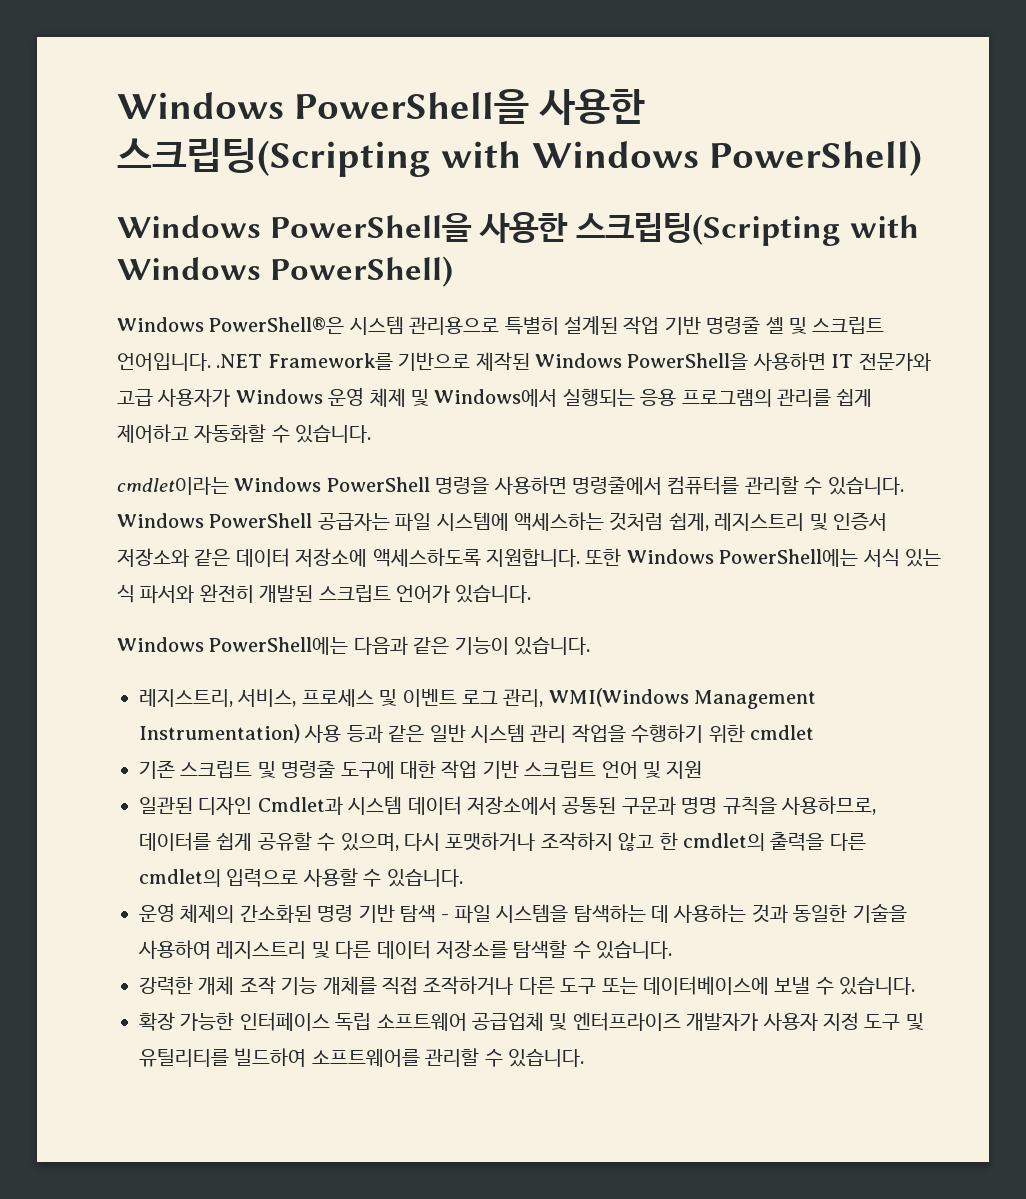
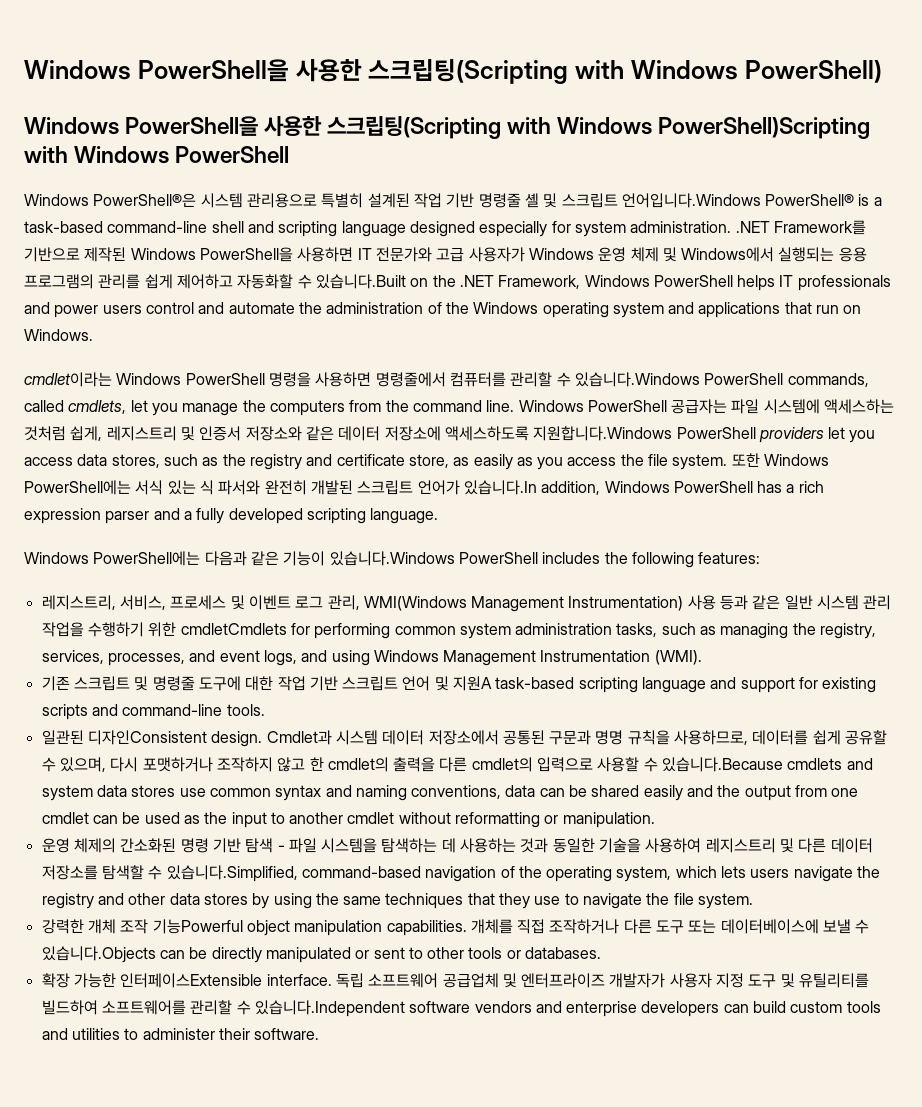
[269,256,453,287] PowerShell) -> [658,117,871,139] [24,146,290,164] PowerShell)Scripting with Windows PowerShell
[117,353,211,371] 언어입니다. -> [621,193,882,208] [24,221,732,237] 언어입니다.Windows PowerShell® is a task-based command-line shell and scripting language designed especially for system administration.
[295,425,372,443] 있습니다. -> [315,274,891,291] [24,302,862,318] [24,329,93,341] 있습니다.Built on the .NET Framework, Windows PowerShell helps IT professionals and power users control and automate the administration of the Windows operating system and applications that run on Windows.
[827,477,904,495] 있습니다. -> [574,372,869,387] [24,400,515,416] 있습니다.Windows PowerShell commands, called cmdlets, let you manage the computers from the command line.
[486,549,580,567] 지원합니다. -> [533,426,876,443] [24,454,728,470] 지원합니다.Windows PowerShell providers let you access data stores, such as the registry and certificate store, as easily as you access the file system.
[455,585,532,603] 있습니다. -> [463,480,824,495] [24,508,439,524] 있습니다.In addition, Windows PowerShell has a rich expression parser and a fully developed scripting language.
[514,637,590,655] 있습니다. -> [329,551,761,568] 있습니다.Windows PowerShell includes the following features:
[749,725,814,740] cmdlet -> [180,623,877,639] [41,650,702,666] cmdletCmdlets for performing common system administration tasks, such as managing the registry, services, processes, and event logs, and using Windows Management Instrumentation (WMI).
[666,761,703,779] 지원 -> [453,676,877,693] [41,704,265,720] 지원A task-based scripting language and support for existing scripts and command-line tools.
[198,797,253,815] 디자인 -> [87,730,263,747] 디자인Consistent design.
[386,869,463,887] 있습니다. -> [662,757,873,772] [41,785,859,801] [41,812,655,828] 있습니다.Because cmdlets and system data stores use common syntax and naming conventions, data can be shared easily and the output from one cmdlet can be used as the input to another cmdlet without reformatting or manipulation.
[596,941,673,959] 있습니다. -> [166,865,881,882] [41,893,754,909] 있습니다.Simplified, command-based navigation of the operating system, which lets users navigate the registry and other data stores by using the same techniques that they use to navigate the file system.
[281,977,318,995] 기능 -> [152,919,467,936] 기능Powerful object manipulation capabilities.
[839,977,916,995] 있습니다. -> [41,946,602,963] 있습니다.Objects can be directly manipulated or sent to other tools or databases.
[239,1012,330,1031] 인터페이스 -> [120,973,332,988] 인터페이스Extensible interface.
[507,1049,584,1067] 있습니다. -> [254,1000,881,1017] [41,1028,320,1040] 있습니다.Independent software vendors and enterprise developers can build custom tools and utilities to administer their software.

